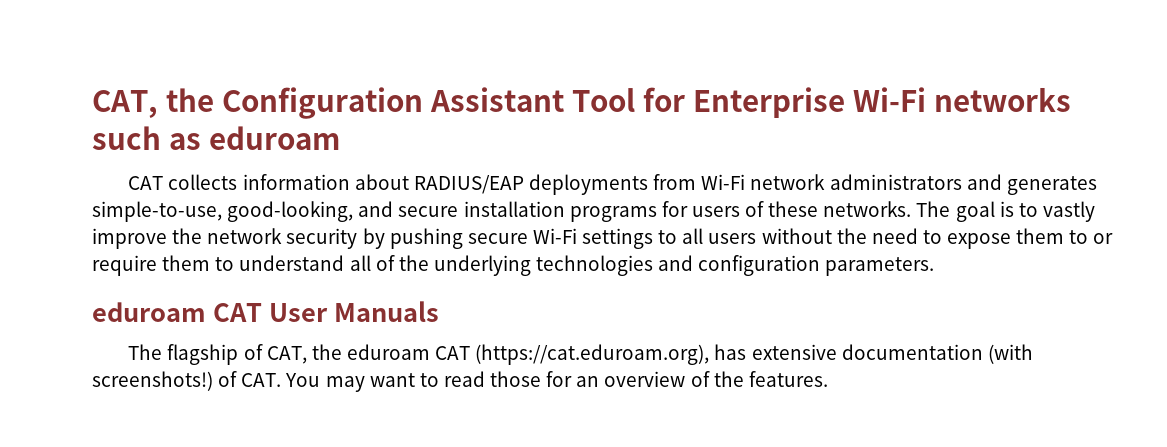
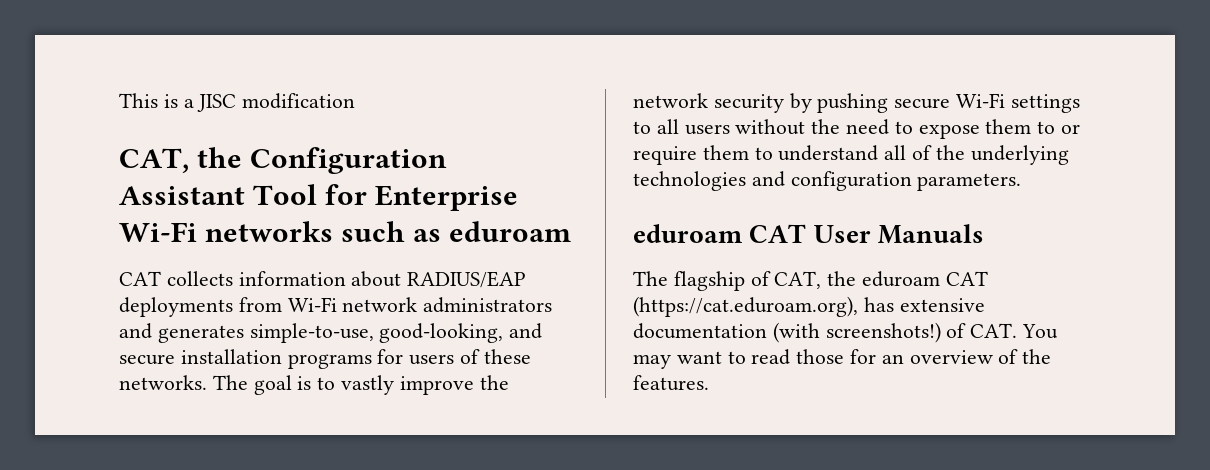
(92, 104) none -> [119,93,356,112] This is a JISC modification //

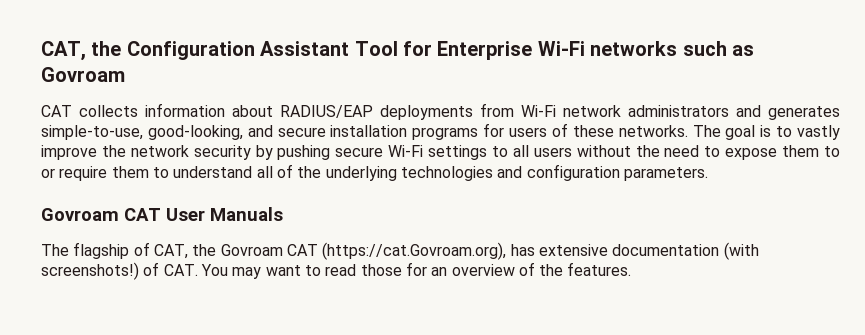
[119,93,356,112] This is a JISC modification // -> (41, 51) none
[449,221,572,242] eduroam -> [41,67,125,82] Govroam
[633,224,743,243] eduroam -> [41,208,119,221] Govroam
[862,271,988,287] [633,296,858,317] eduroam CAT (https://cat.eduroam.org), -> [220,242,507,260] Govroam CAT (https://cat.Govroam.org),

